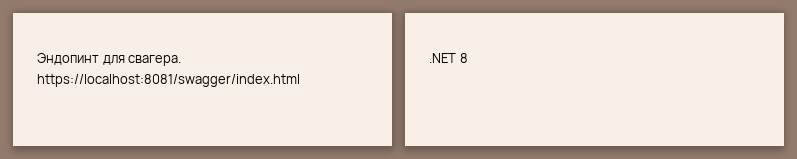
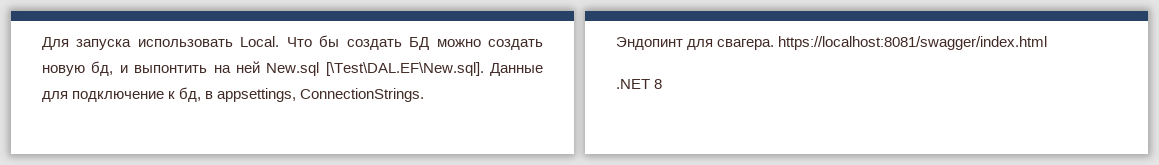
(37, 59) none -> [42,35,544,50] [42,61,543,76] [42,87,425,102] Для запуска использовать Local. Что бы создать БД можно создать новую бд, и выпонтить на ней New.sql [\Test\DAL.EF\New.sql]. Данные для подключение к бд, в appsettings, ConnectionStrings. //

